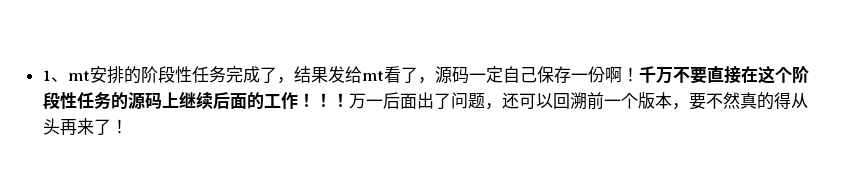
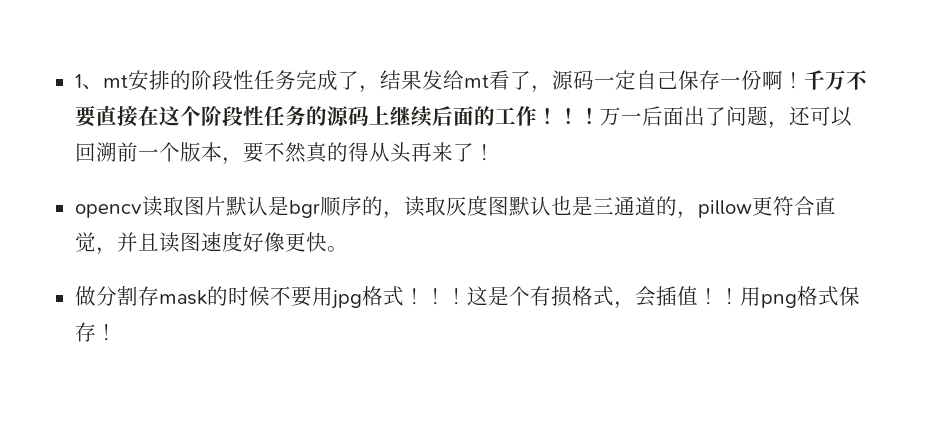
(128, 126) none -> [74,195,836,219] [74,231,348,255] [74,286,860,309] [74,322,117,342] // opencv读取图片默认是bgr顺序的，读取灰度图默认也是三通道的，pillow更符合直觉，并且读图速度好像更快。 // 做分割存mask的时候不要用jpg格式！！！这是个有损格式，会插值！！用png格式保存！

